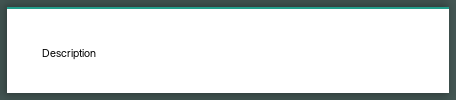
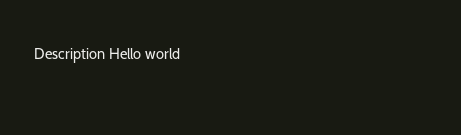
(96, 54) none -> [108,48,180,59] Hello world

